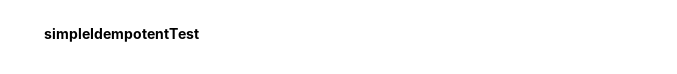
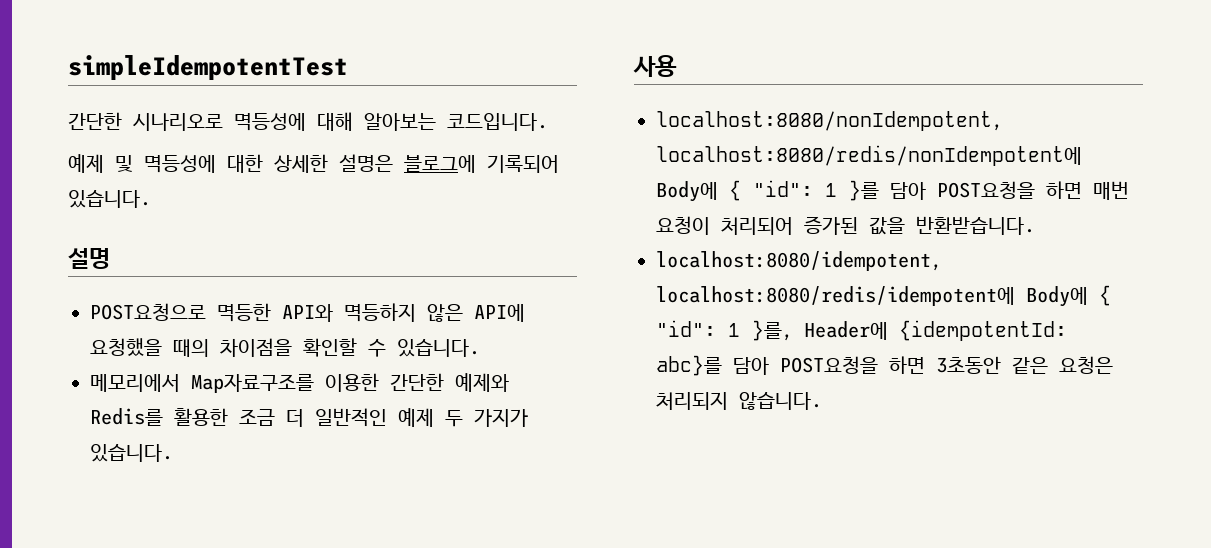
(199, 34) none -> [68,112,548,131] [68,154,559,173] [68,190,151,208] [68,248,110,269] [90,303,525,322] [90,338,480,357] [90,373,509,393] [90,408,528,427] [90,444,173,462] [633,55,677,77] [656,111,1003,131] [656,145,1082,166] [656,180,1129,202] [656,216,1035,235] [656,251,942,271] [656,285,1111,307] [656,320,1067,341] [656,355,1113,376] [656,392,822,410] // 간단한 시나리오로 멱등성에 대해 알아보는 코드입니다. // 예제 및 멱등성에 대한 상세한 설명은 블로그에 기록되어 있습니다. // 설명 // POST요청으로 멱등한 API와 멱등하지 않은 API에 요청했을 때의 차이점을 확인할 수 있습니다. // 메모리에서 Map자료구조를 이용한 간단한 예제와 Redis를 활용한 조금 더 일반적인 예제 두 가지가 있습니다. // 사용 // localhost:8080/nonIdempotent, localhost:8080/redis/nonIdempotent에 Body에 { "id": 1 }를 담아 POST요청을 하면 매번 요청이 처리되어 증가된 값을 반환받습니다. // localhost:8080/idempotent, localhost:8080/redis/idempotent에 Body에 { "id": 1 }를, Header에 {idempotentId: abc}를 담아 POST요청을 하면 3초동안 같은 요청은 처리되지 않습니다.

